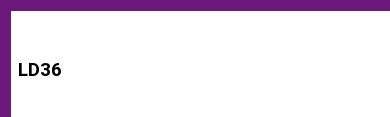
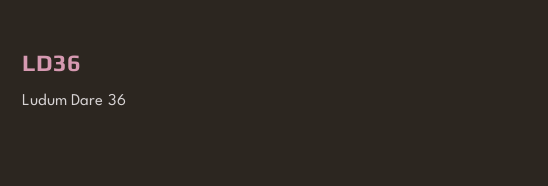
(62, 69) none -> [22,93,126,106] // Ludum Dare 36

